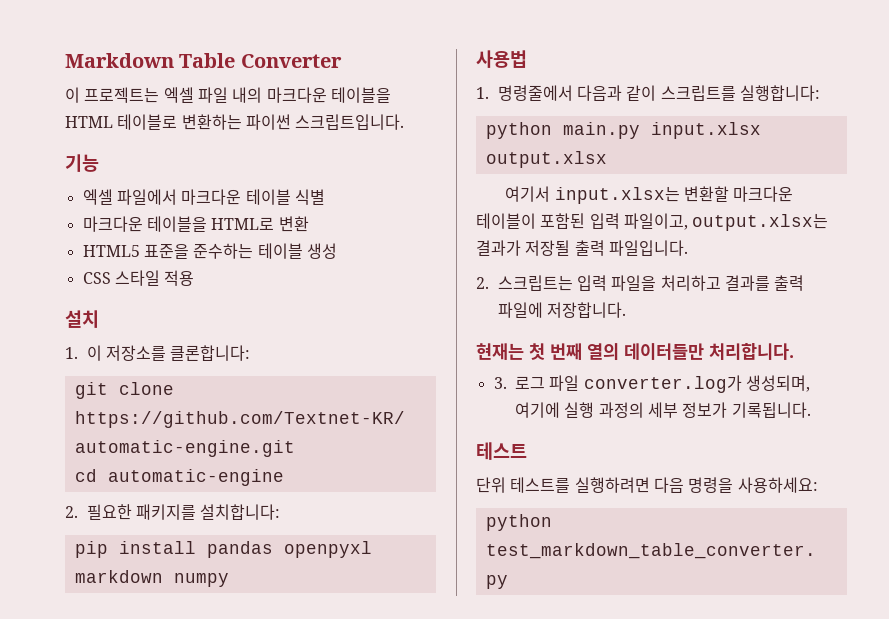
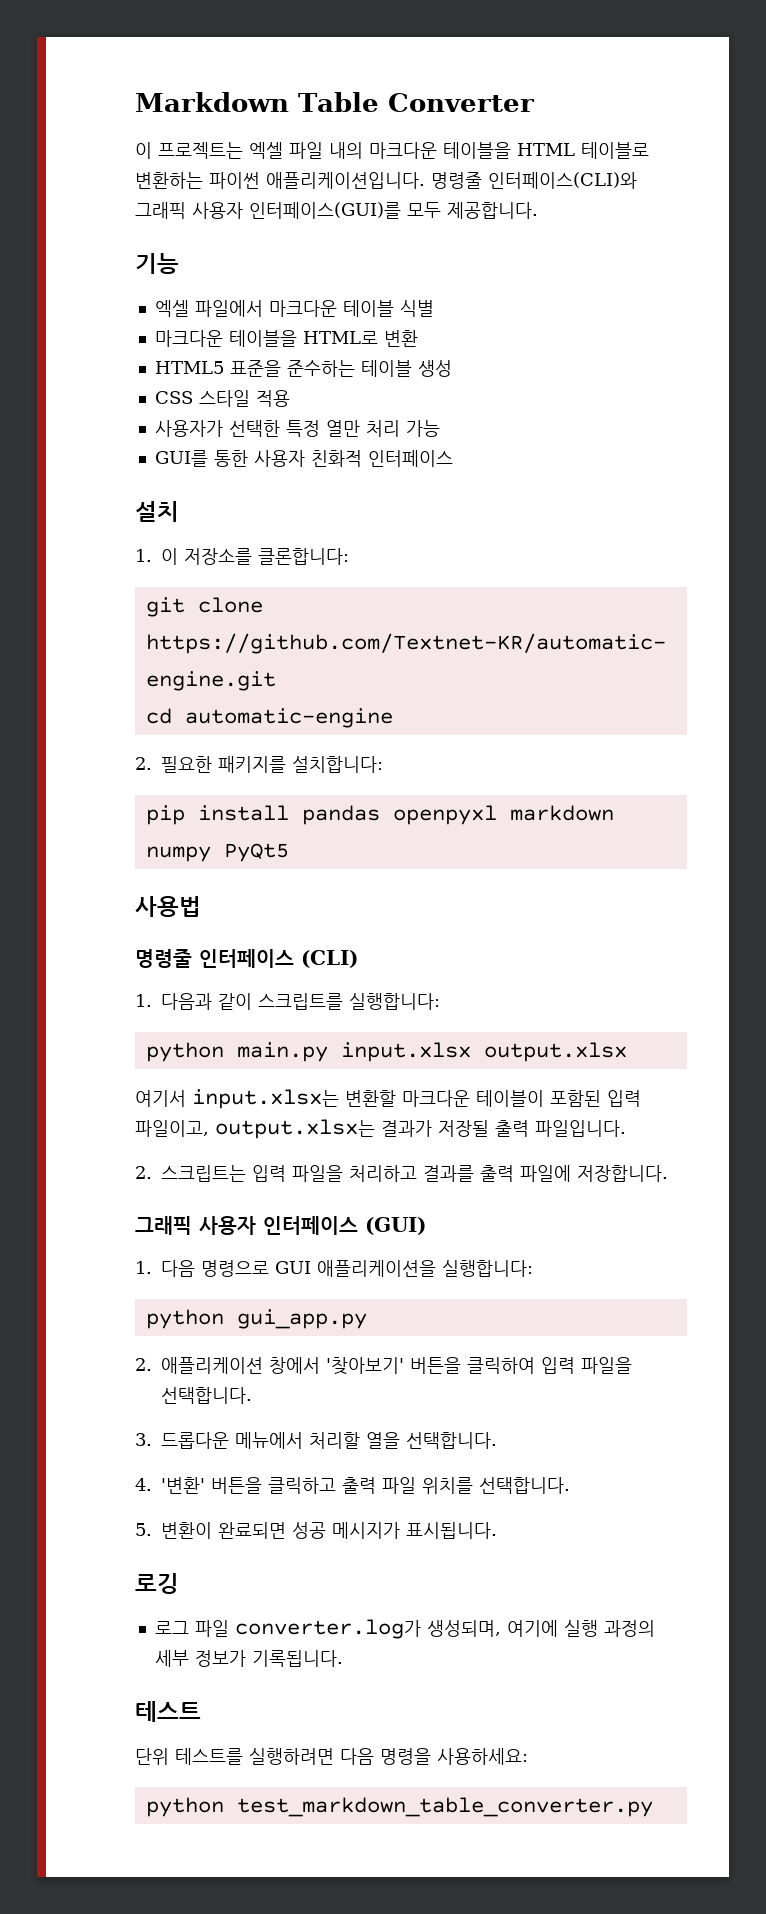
[295,114,405,130] 스크립트입니다. -> [266,172,637,189] [135,202,538,219] 애플리케이션입니다. 명령줄 인터페이스(CLI)와 그래픽 사용자 인터페이스(GUI)를 모두 제공합니다.
(195, 278) none -> [154,420,440,437] [154,450,453,467] // 사용자가 선택한 특정 열만 처리 가능 // GUI를 통한 사용자 친화적 인터페이스
(229, 580) none -> [223,843,289,862] PyQt5
[476,85,573,101] // 1. 명령줄에서 -> [135,949,358,968] [135,994,152,1007] // 명령줄 인터페이스 (CLI) // 1.
[476,342,794,361] [493,377,507,389] 현재는 첫 번째 열의 데이터들만 처리합니다. // 3. -> [135,1216,426,1235] [135,1260,533,1277] [145,1309,367,1329] [135,1357,632,1375] [161,1387,252,1404] [135,1432,497,1449] [135,1477,570,1494] [135,1522,497,1539] [135,1573,179,1594] 그래픽 사용자 인터페이스 (GUI) // 1. 다음 명령으로 GUI 애플리케이션을 실행합니다: // python gui_app.py // 2. 애플리케이션 창에서 '찾아보기' 버튼을 클릭하여 입력 파일을 선택합니다. // 3. 드롭다운 메뉴에서 처리할 열을 선택합니다. // 4. '변환' 버튼을 클릭하고 출력 파일 위치를 선택합니다. // 5. 변환이 완료되면 성공 메시지가 표시됩니다. // 로깅 //

